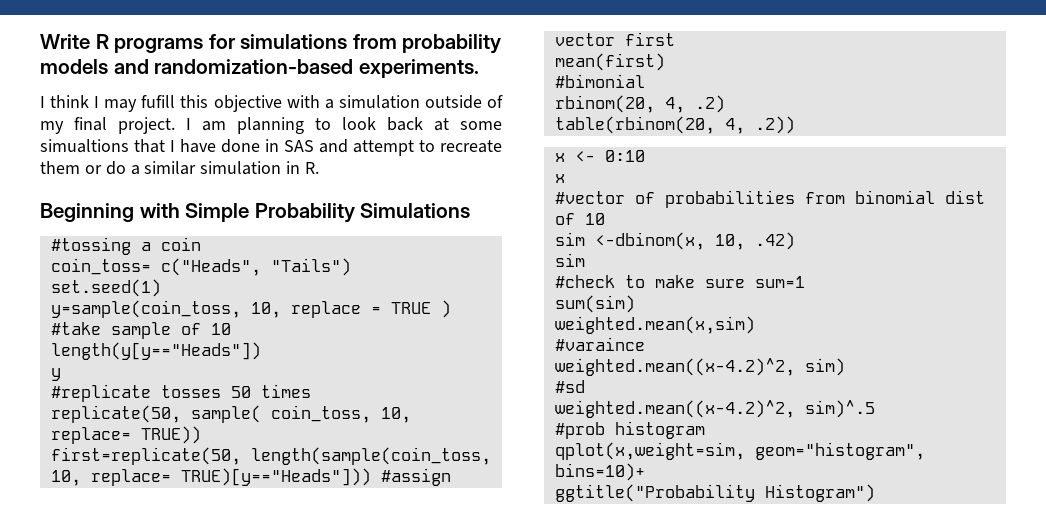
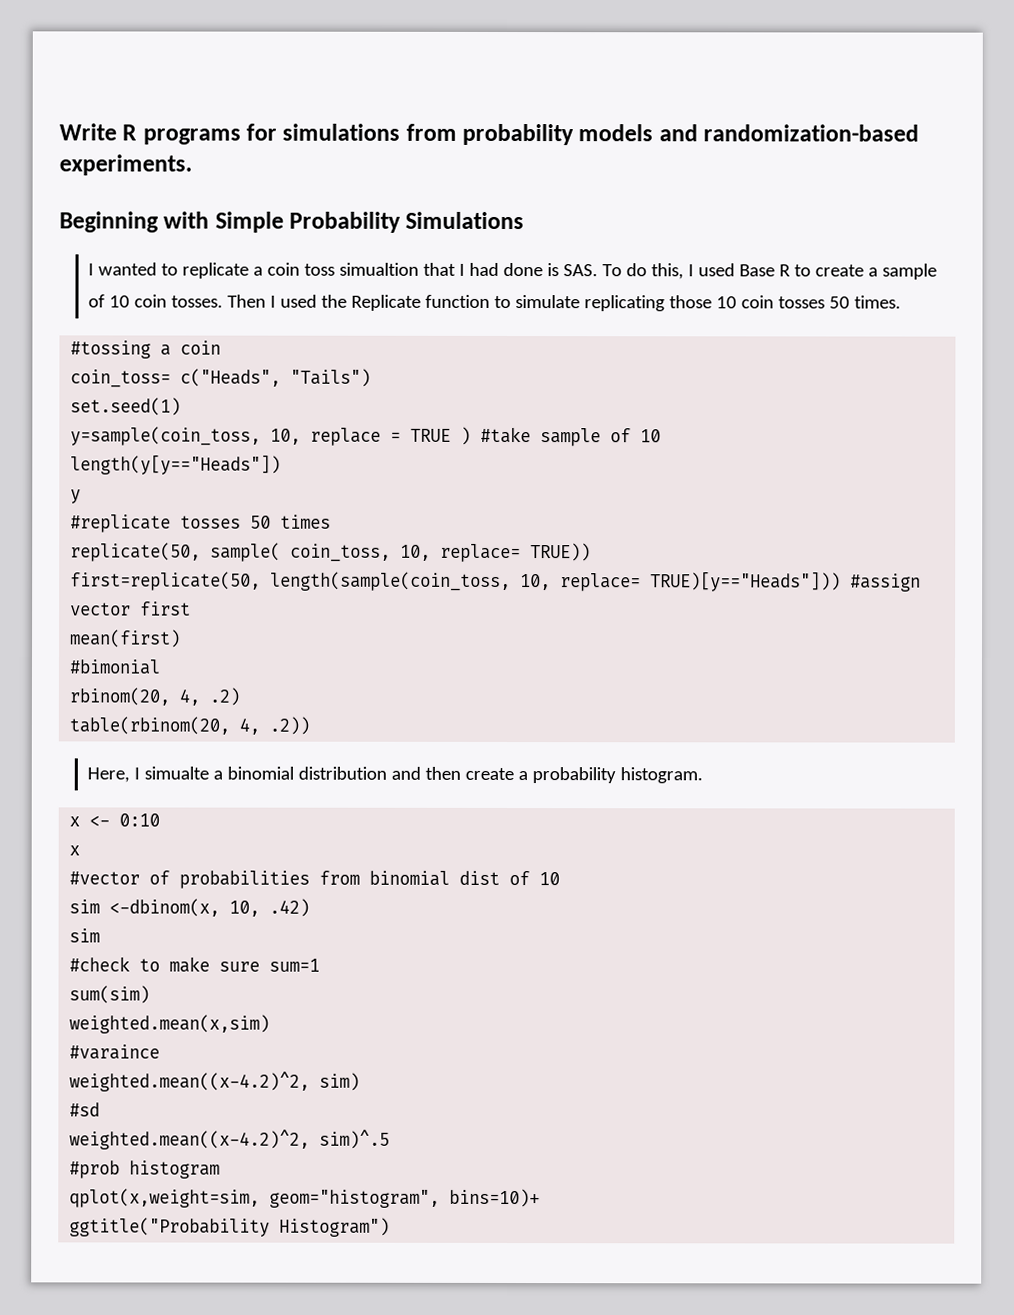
[40,95,504,112] [40,117,502,134] [40,139,502,156] [40,161,320,175] // I think I may fufill this objective with a simulation outside of my final project. I am planning to look back at some simualtions that I have done in SAS and attempt to recreate them or do a similar simulation in R. -> (192, 165) none
(471, 210) none -> [88,262,938,280] [88,294,902,312] // I wanted to replicate a coin toss simualtion that I had done is SAS. To do this, I used Base R to create a sample of 10 coin tosses. Then I used the Replicate function to simulate replicating those 10 coin tosses 50 times.
(795, 125) none -> [87,766,704,784] // Here, I simualte a binomial distribution and then create a probability histogram.

